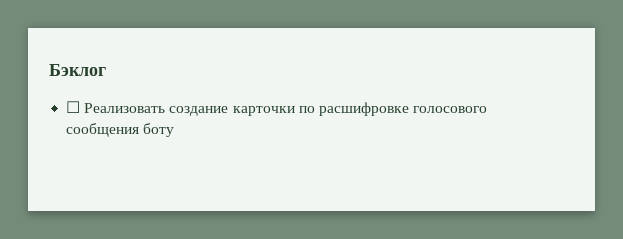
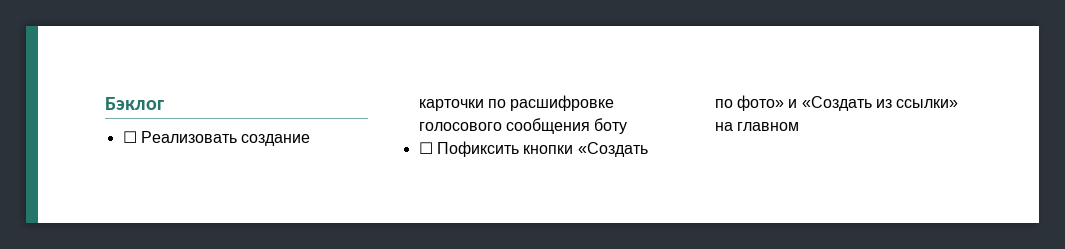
(175, 130) none -> [418,141,648,157] [714,95,959,111] [714,122,799,131] // ☐ Пофиксить кнопки «Создать по фото» и «Создать из ссылки» на главном

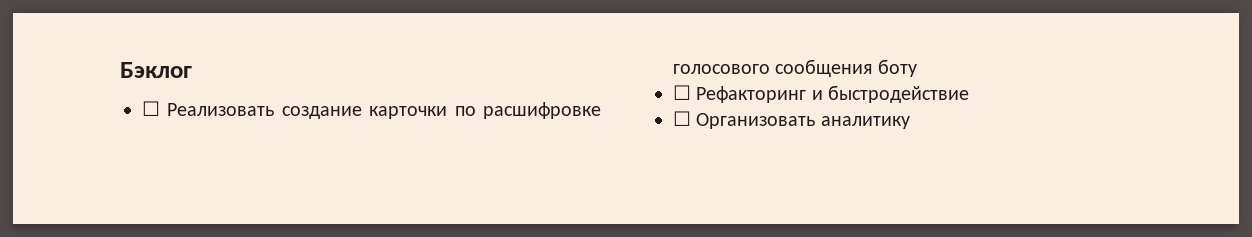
[436,141,648,157] [714,95,959,111] [714,122,799,131] Пофиксить кнопки «Создать по фото» и «Создать из ссылки» на главном -> [696,85,970,103] [673,111,910,129] Рефакторинг и быстродействие // ☐ Организовать аналитику

